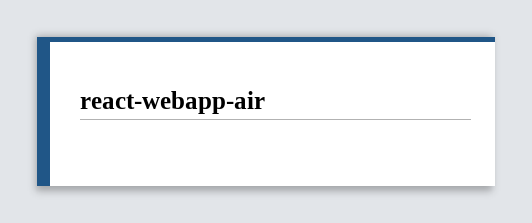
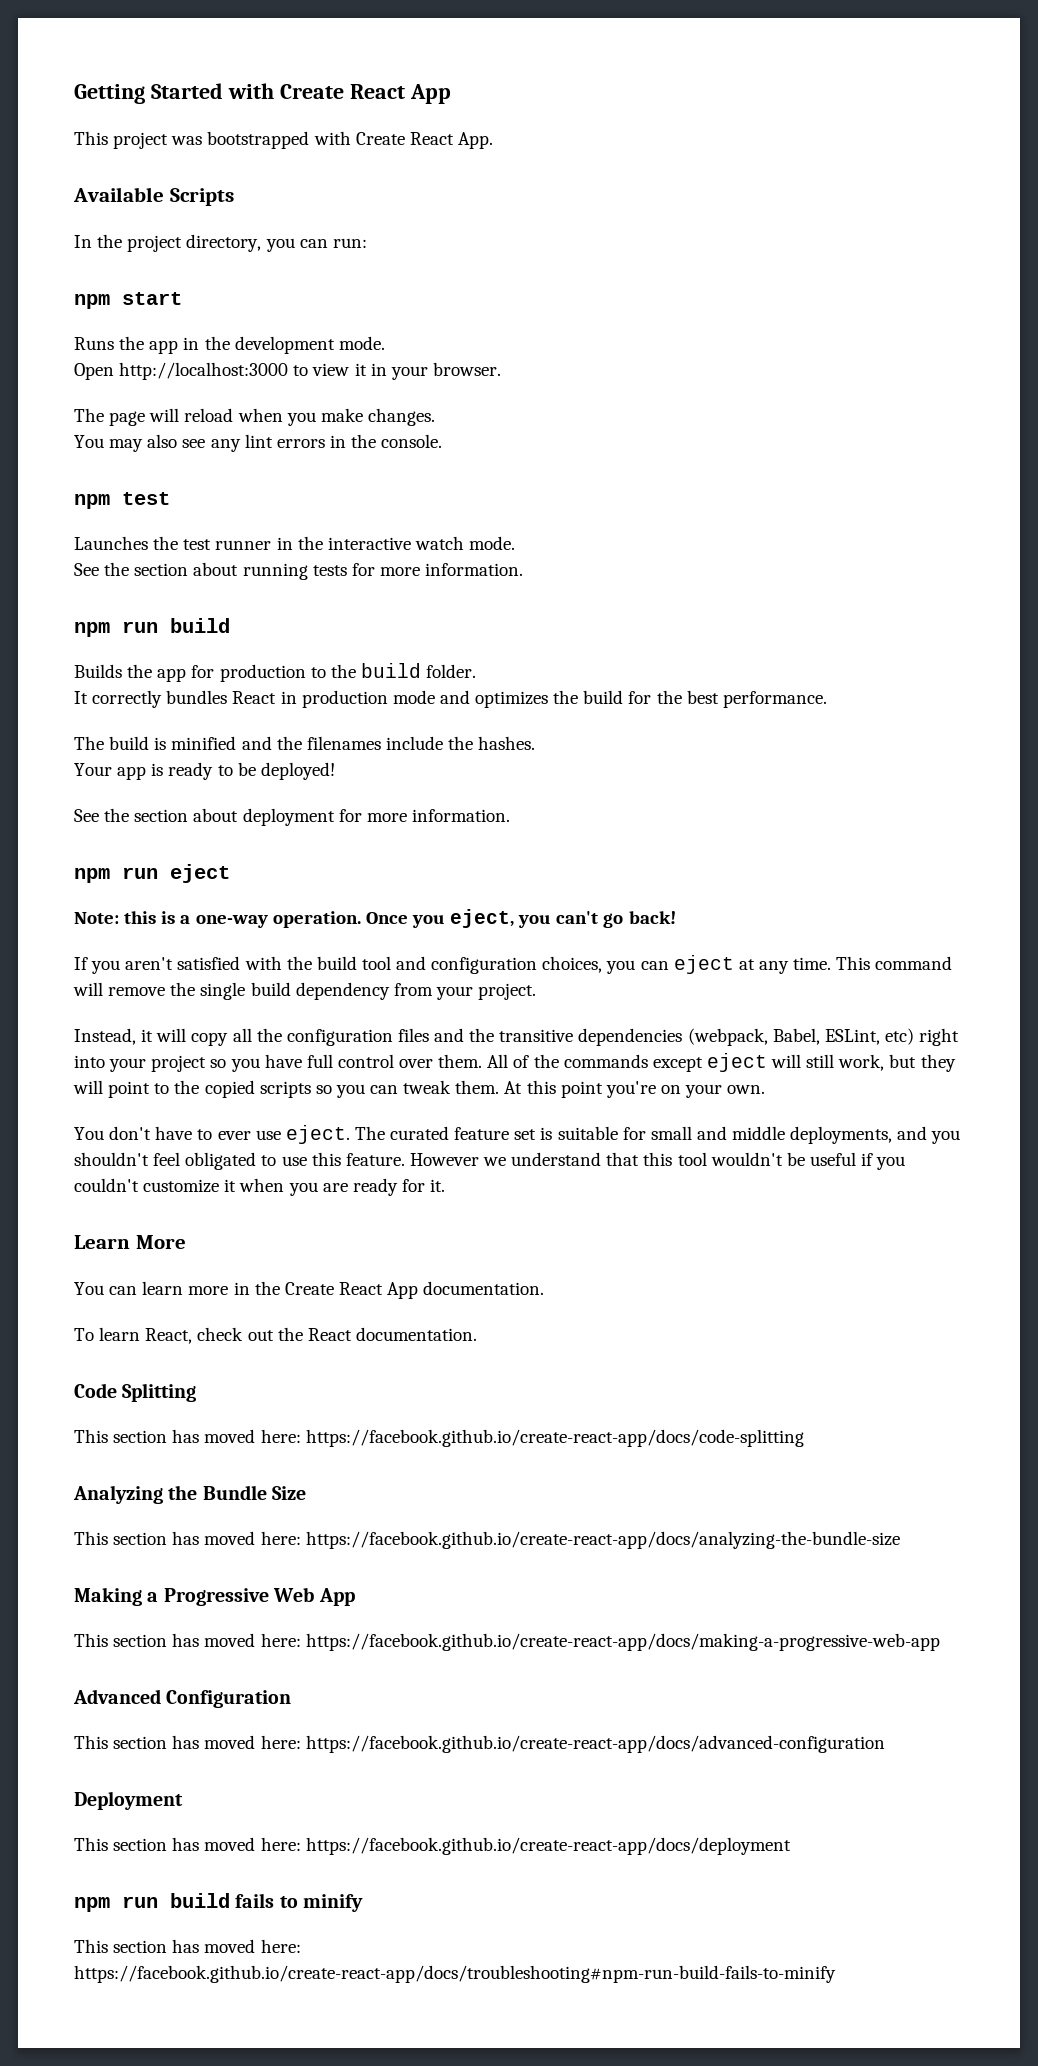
[80,91,265,114] react-webapp-air -> [74,83,451,104] [74,131,493,149] [73,187,234,206] [74,234,367,252] [74,292,182,309] [74,336,385,354] [74,362,501,380] [74,408,435,426] [74,434,443,452] [74,492,170,509] [74,536,516,550] [74,562,524,580] [74,618,230,637] [74,663,477,682] [74,690,827,708] [74,736,536,750] [74,762,335,780] [74,808,510,826] [74,864,230,883] [74,909,676,928] [74,955,953,974] [73,982,537,1000] [74,1028,960,1046] [74,1053,956,1072] [73,1080,766,1098] [74,1125,961,1144] [74,1152,906,1170] [74,1178,446,1196] [74,1235,186,1249] [74,1281,545,1299] [74,1327,477,1344] [74,1383,197,1402] [74,1429,804,1447] [73,1485,307,1504] [74,1531,900,1549] [74,1587,355,1606] [74,1633,940,1651] [73,1689,292,1708] [74,1735,885,1753] [74,1791,183,1810] [74,1837,791,1855] [74,1893,364,1912] [74,1939,301,1953] [74,1965,836,1983] Getting Started with Create React App // This project was bootstrapped with Create React App. // Available Scripts // In the project directory, you can run: // npm start // Runs the app in the development mode. // Open http://localhost:3000 to view it in your browser. // The page will reload when you make changes. // You may also see any lint errors in the console. // npm test // Launches the test runner in the interactive watch mode. // See the section about running tests for more information. // npm run build // Builds the app for production to the build folder. // It correctly bundles React in production mode and optimizes the build for the best performance. // The build is minified and the filenames include the hashes. // Your app is ready to be deployed! // See the section about deployment for more information. // npm run eject // Note: this is a one-way operation. Once you eject, you can't go back! // If you aren't satisfied with the build tool and configuration choices, you can eject at any time. This command will remove the single build dependency from your project. // Instead, it will copy all the configuration files and the transitive dependencies (webpack, Babel, ESLint, etc) right into your project so you have full control over them. All of the commands except eject will still work, but they will point to the copied scripts so you can tweak them. At this point you're on your own. // You don't have to ever use eject. The curated feature set is suitable for small and middle deployments, and you shouldn't feel obligated to use this feature. However we understand that this tool wouldn't be useful if you couldn't customize it when you are ready for it. // Learn More // You can learn more in the Create React App documentation. // To learn React, check out the React documentation. // Code Splitting // This section has moved here: https://facebook.github.io/create-react-app/docs/code-splitting // Analyzing the Bundle Size // This section has moved here: https://facebook.github.io/create-react-app/docs/analyzing-the-bundle-size // Making a Progressive Web App // This section has moved here: https://facebook.github.io/create-react-app/docs/making-a-progressive-web-app // Advanced Configuration // This section has moved here: https://facebook.github.io/create-react-app/docs/advanced-configuration // Deployment // This section has moved here: https://facebook.github.io/create-react-app/docs/deployment // npm run build fails to minify // This section has moved here: https://facebook.github.io/create-react-app/docs/troubleshooting#npm-run-build-fails-to-minify

